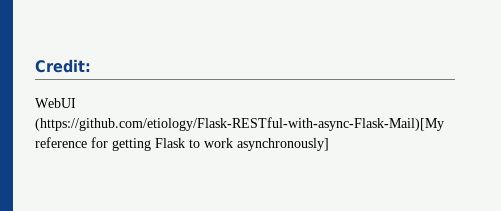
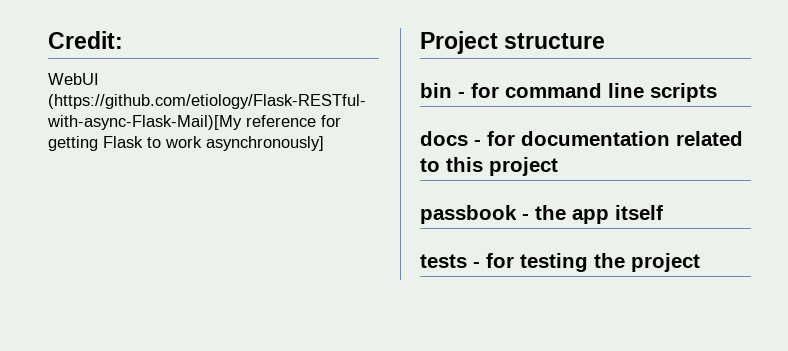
(329, 144) none -> [420,31,606,54] [420,83,717,102] [420,131,743,146] [420,157,558,176] [420,205,663,224] [420,253,700,272] // Project structure // bin - for command line scripts // docs - for documentation related to this project // passbook - the app itself // tests - for testing the project

